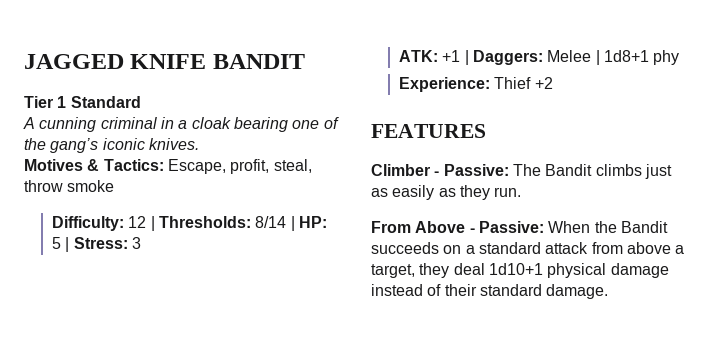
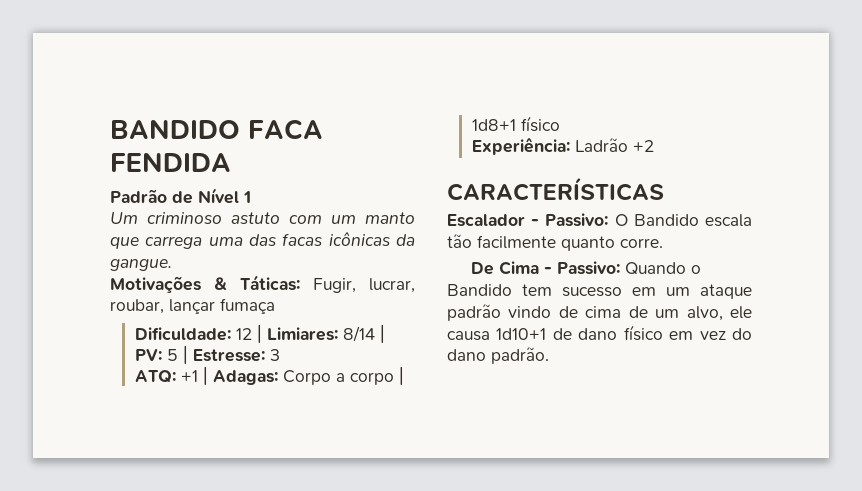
[24,54,305,69] [24,96,141,108] [23,117,339,132] [24,138,199,153] [24,159,312,174] [24,180,115,192] [52,216,125,231] JAGGED KNIFE BANDIT // Tier 1 Standard // A cunning criminal in a cloak bearing one of the gang’s iconic knives. // Motives & Tactics: Escape, profit, steal, throw smoke // Difficulty: -> [110,119,323,140] [110,152,231,172] [110,188,251,204] [110,212,415,224] [110,232,416,249] [110,258,172,271] [110,275,415,293] [110,298,275,314] [134,327,231,341] BANDIDO FACA FENDIDA // Padrão de Nível 1 // Um criminoso astuto com um manto que carrega uma das facas icônicas da gangue. // Motivações & Táticas: Fugir, lucrar, roubar, lançar fumaça // Dificuldade:
[159,216,252,228] Thresholds: -> [266,327,338,341] Limiares:
[298,216,327,228] HP: -> [134,349,162,361] PV:
[73,237,128,249] Stress: -> [192,349,265,362] Estresse:
[399,50,439,62] ATK: -> [134,370,176,383] ATQ:
[473,50,680,65] [399,77,553,92] [371,124,486,138] [371,164,672,179] [371,185,522,200] [371,221,668,233] [371,242,685,254] [371,263,669,278] [371,284,609,299] Daggers: Melee | 1d8+1 phy // Experience: Thief +2 // FEATURES // Climber - Passive: The Bandit climbs just as easily as they run. // From Above - Passive: When the Bandit succeeds on a standard attack from above a target, they deal 1d10+1 physical damage instead of their standard damage. -> [212,366,404,385] [471,116,560,132] [471,138,654,155] [447,177,664,201] [447,213,752,227] [447,234,663,251] [470,261,701,275] [447,284,752,299] [447,304,752,321] [447,325,752,341] [447,347,549,364] Adagas: Corpo a corpo | 1d8+1 físico // Experiência: Ladrão +2 // CARACTERÍSTICAS // Escalador - Passivo: O Bandido escala tão facilmente quanto corre. // De Cima - Passivo: Quando o Bandido tem sucesso em um ataque padrão vindo de cima de um alvo, ele causa 1d10+1 de dano físico em vez do dano padrão.

